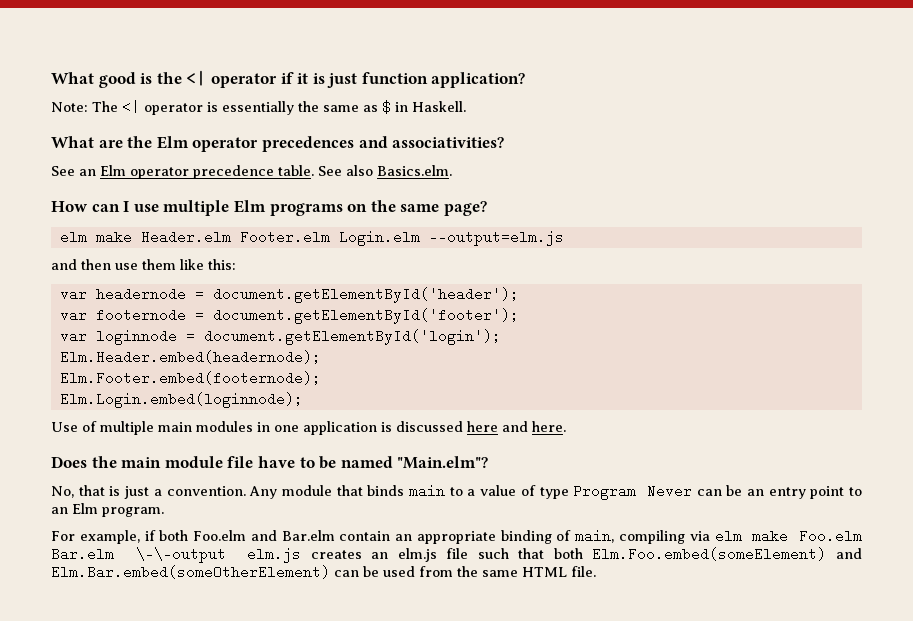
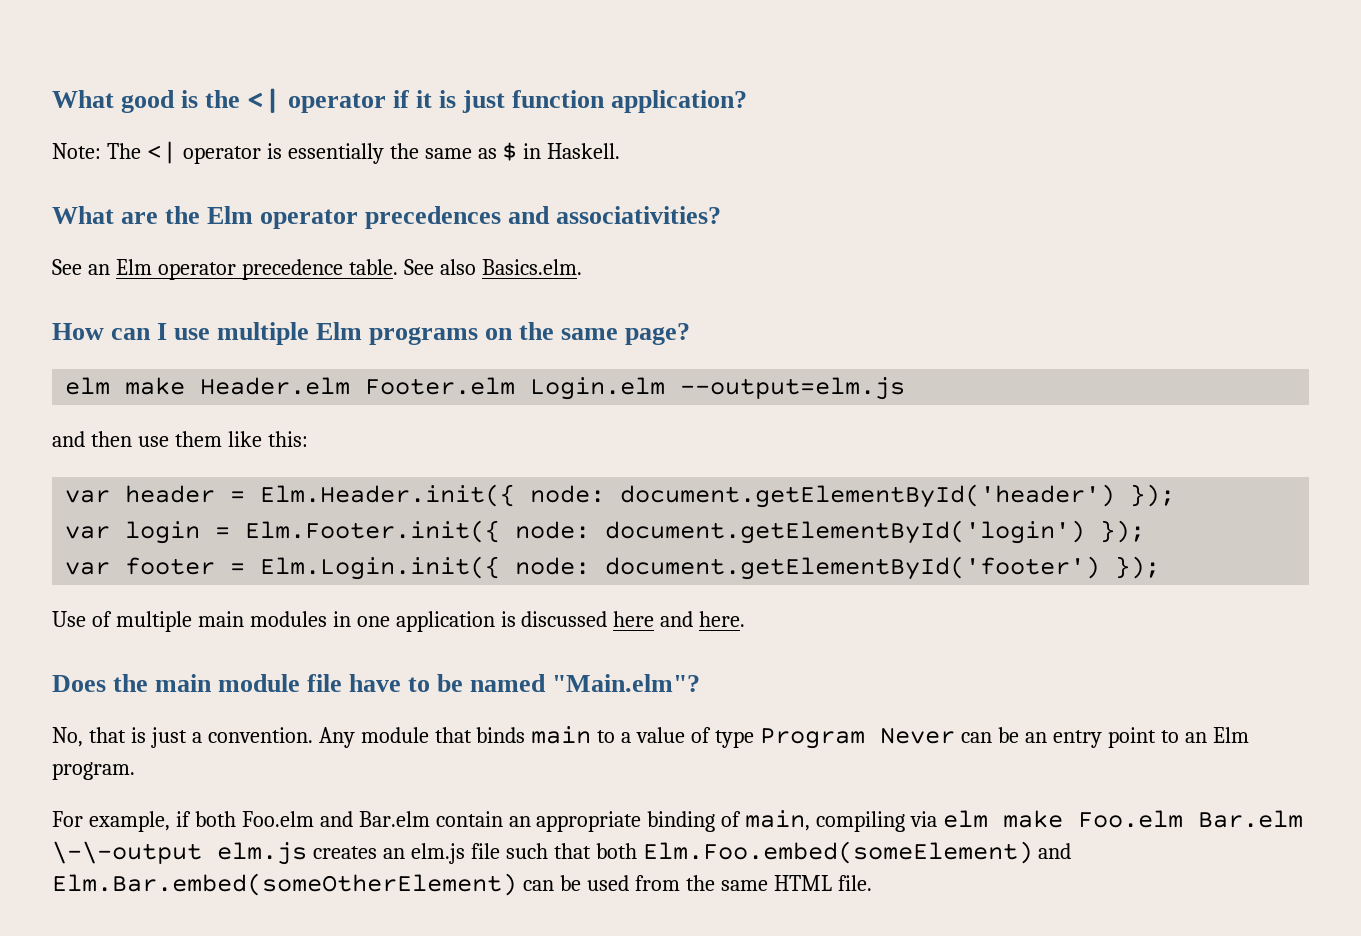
[95,287,519,303] [59,308,519,324] [59,329,501,345] [59,350,321,364] [59,371,321,385] [59,392,303,408] headernode = document.getElementById('header'); // var footernode = document.getElementById('footer'); // var loginnode = document.getElementById('login'); // Elm.Header.embed(headernode); // Elm.Footer.embed(footernode); // Elm.Login.embed(loginnode); -> [125,484,1176,508] [65,520,1146,544] [65,556,1161,580] header = Elm.Header.init({ node: document.getElementById('header') }); // var login = Elm.Footer.init({ node: document.getElementById('login') }); // var footer = Elm.Login.init({ node: document.getElementById('footer') });

